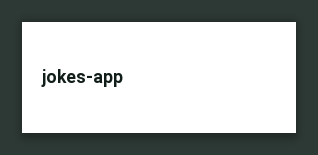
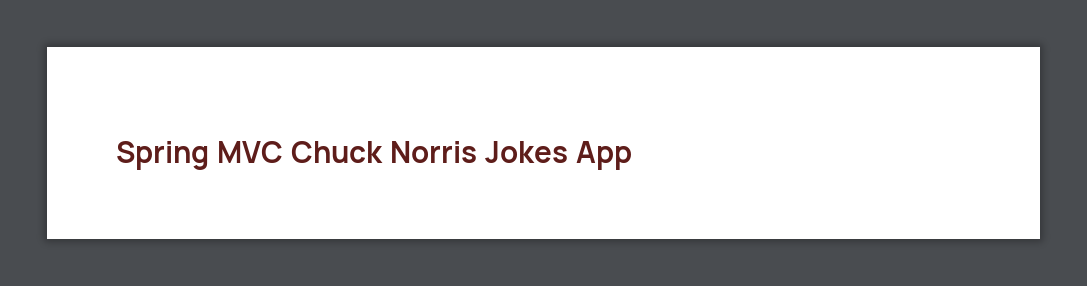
[41,69,123,87] jokes-app -> [116,141,632,170] Spring MVC Chuck Norris Jokes App

